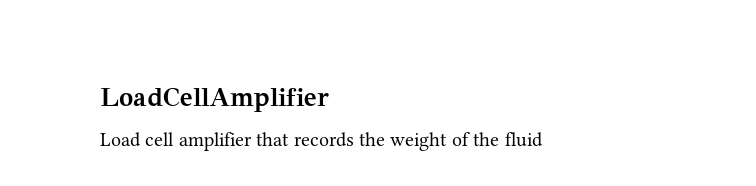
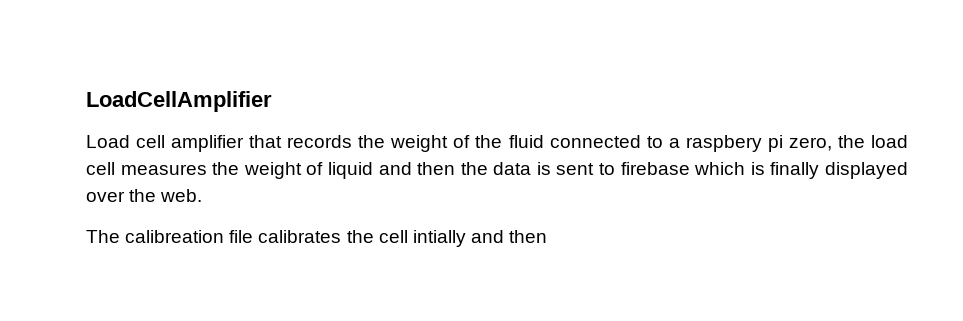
(543, 139) none -> [549,135,908,152] [86,162,909,179] [86,189,203,202] [86,230,548,247] connected to a raspbery pi zero, the load cell measures the weight of liquid and then the data is sent to firebase which is finally displayed over the web. // The calibreation file calibrates the cell intially and then

